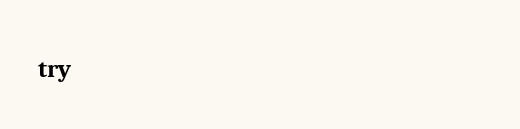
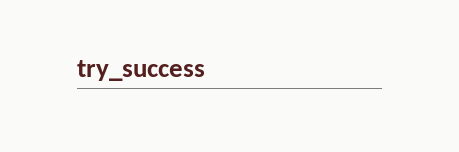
[38,62,72,82] try -> [77,60,205,81] try_success

